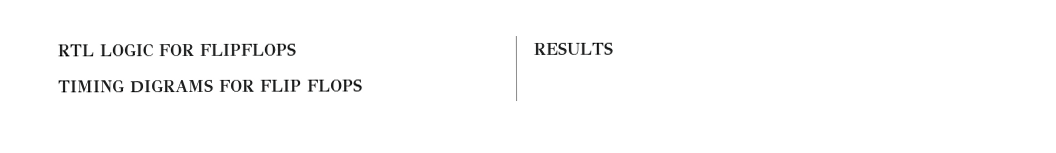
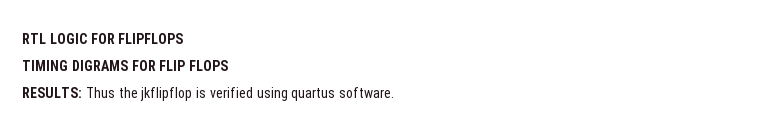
[533,41,613,55] RESULTS -> [22,87,395,101] RESULTS: Thus the jkflipflop is verified using quartus software.

